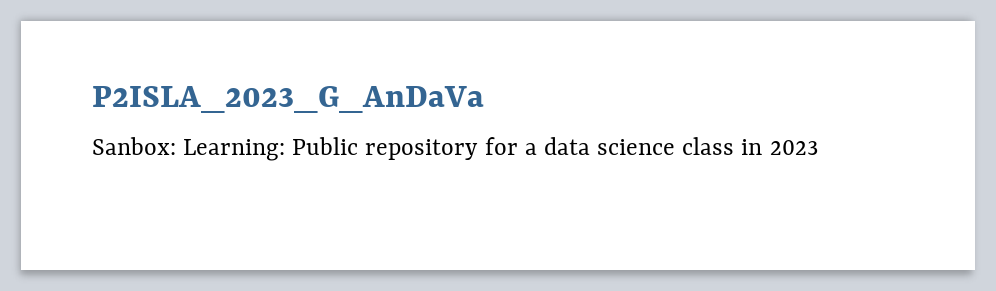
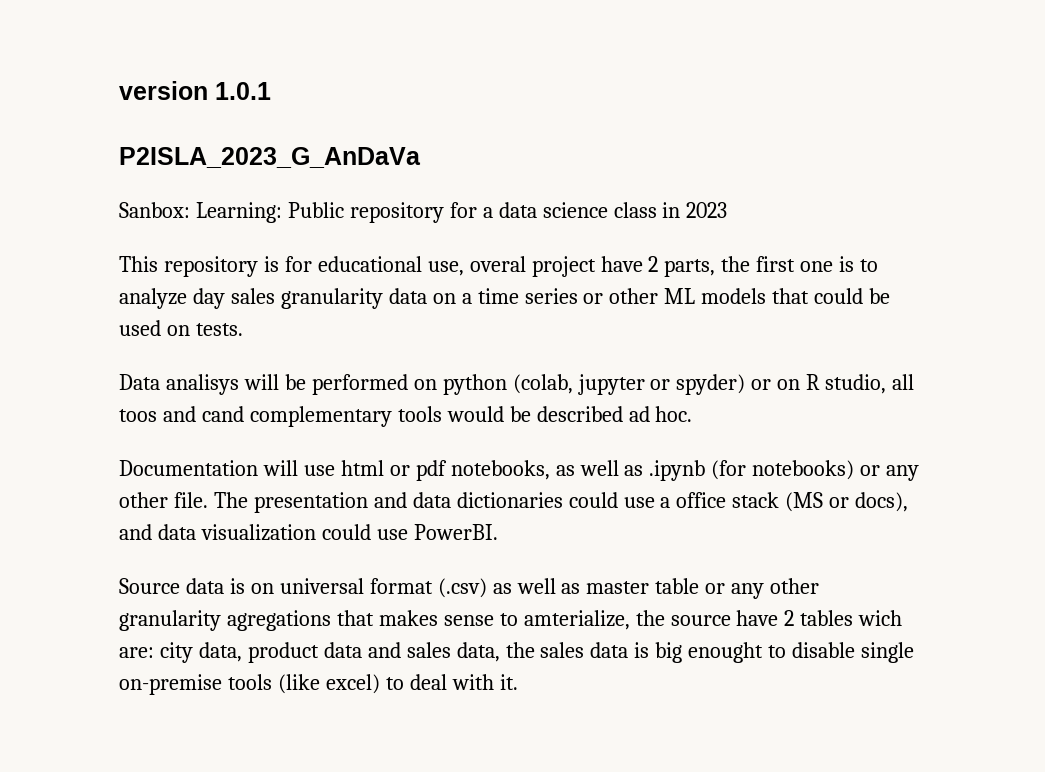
(92, 99) none -> [119,81,271,100] version 1.0.1 //
(818, 147) none -> [119,256,879,277] [119,288,891,309] [119,320,243,336] [119,374,915,395] [119,406,693,427] [119,460,920,481] [119,492,909,513] [119,524,498,541] [119,578,820,599] [119,610,903,631] [119,642,915,663] [119,674,518,695] // This repository is for educational use, overal project have 2 parts, the first one is to analyze day sales granularity data on a time series or other ML models that could be used on tests. // Data analisys will be performed on python (colab, jupyter or spyder) or on R studio, all toos and cand complementary tools would be described ad hoc. // Documentation will use html or pdf notebooks, as well as .ipynb (for notebooks) or any other file. The presentation and data dictionaries could use a office stack (MS or docs), and data visualization could use PowerBI. // Source data is on universal format (.csv) as well as master table or any other granularity agregations that makes sense to amterialize, the source have 2 tables wich are: city data, product data and sales data, the sales data is big enought to disable single on-premise tools (like excel) to deal with it.

